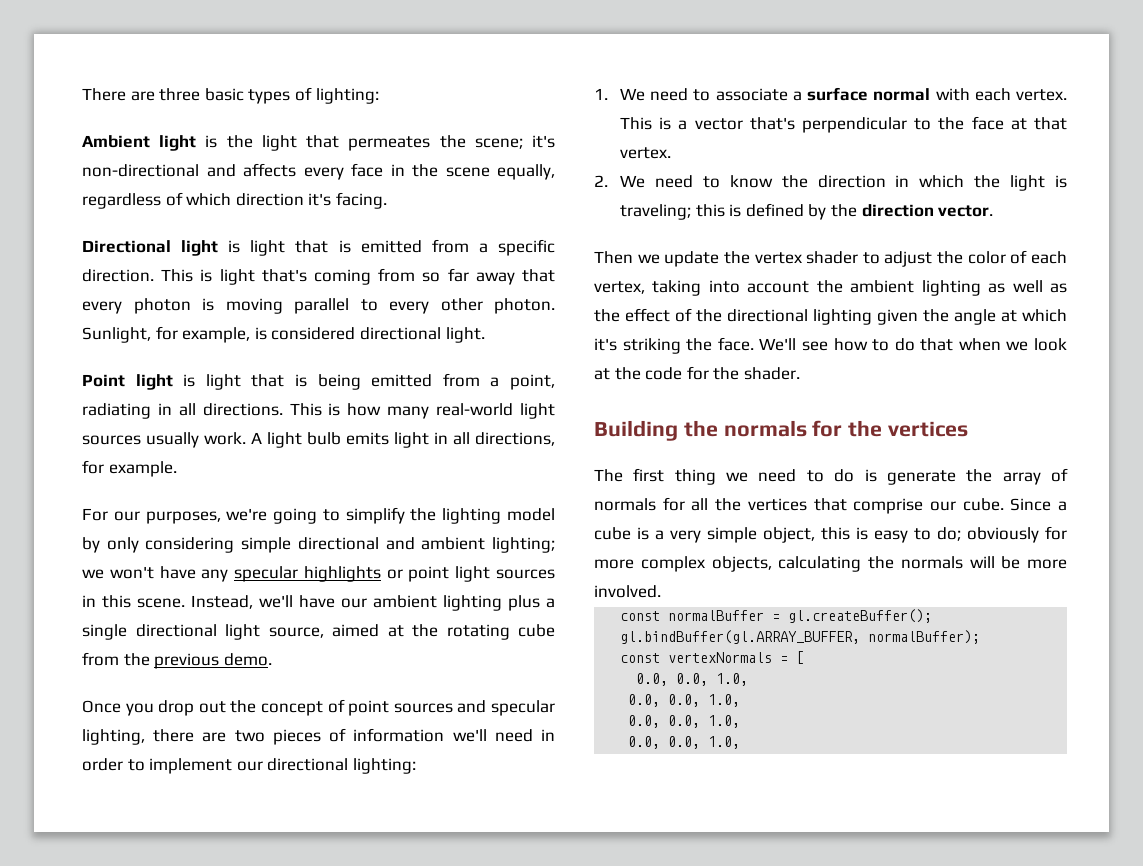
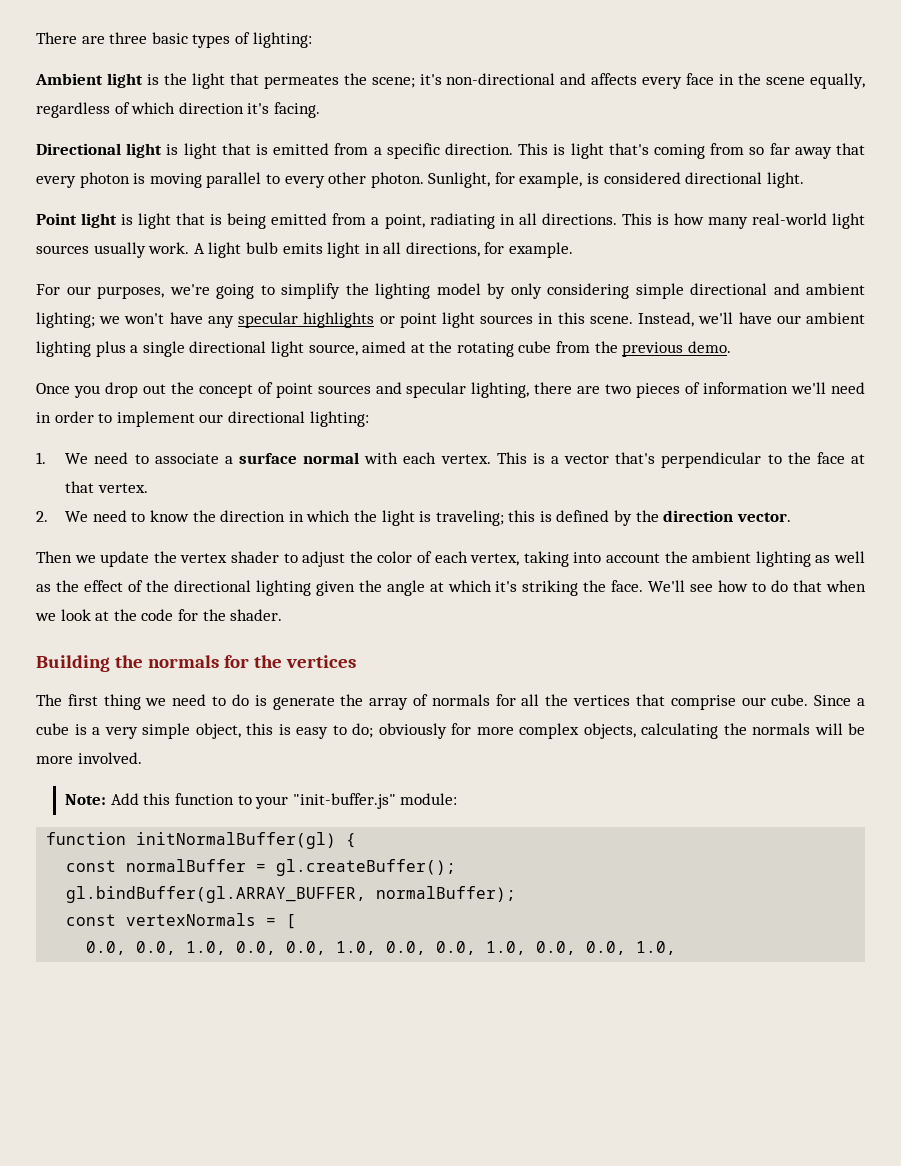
(661, 591) none -> [65,793,458,809] [46,832,357,849] // Note: Add this function to your "init-buffer.js" module: // function initNormalBuffer(gl) {
[628,694,741,707] [628,715,741,728] // 0.0, 0.0, 1.0, // 0.0, 0.0, 1.0, // -> [236,941,527,955] 0.0, 0.0, 1.0, 0.0, 0.0, 1.0,

